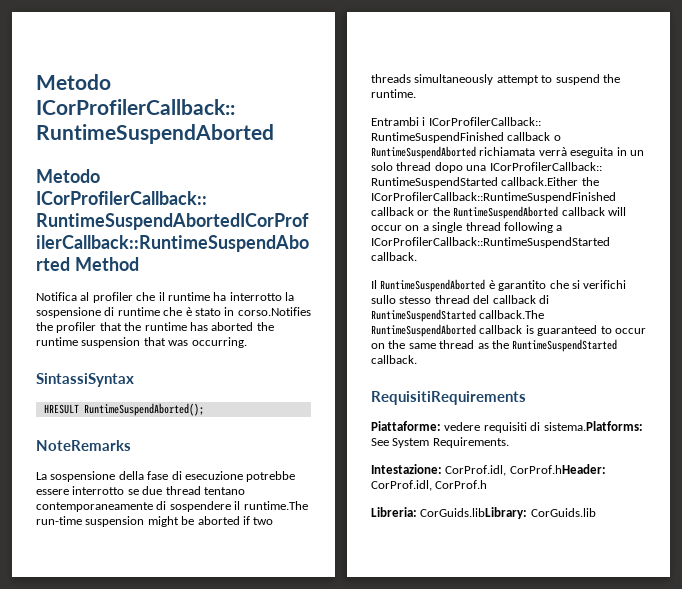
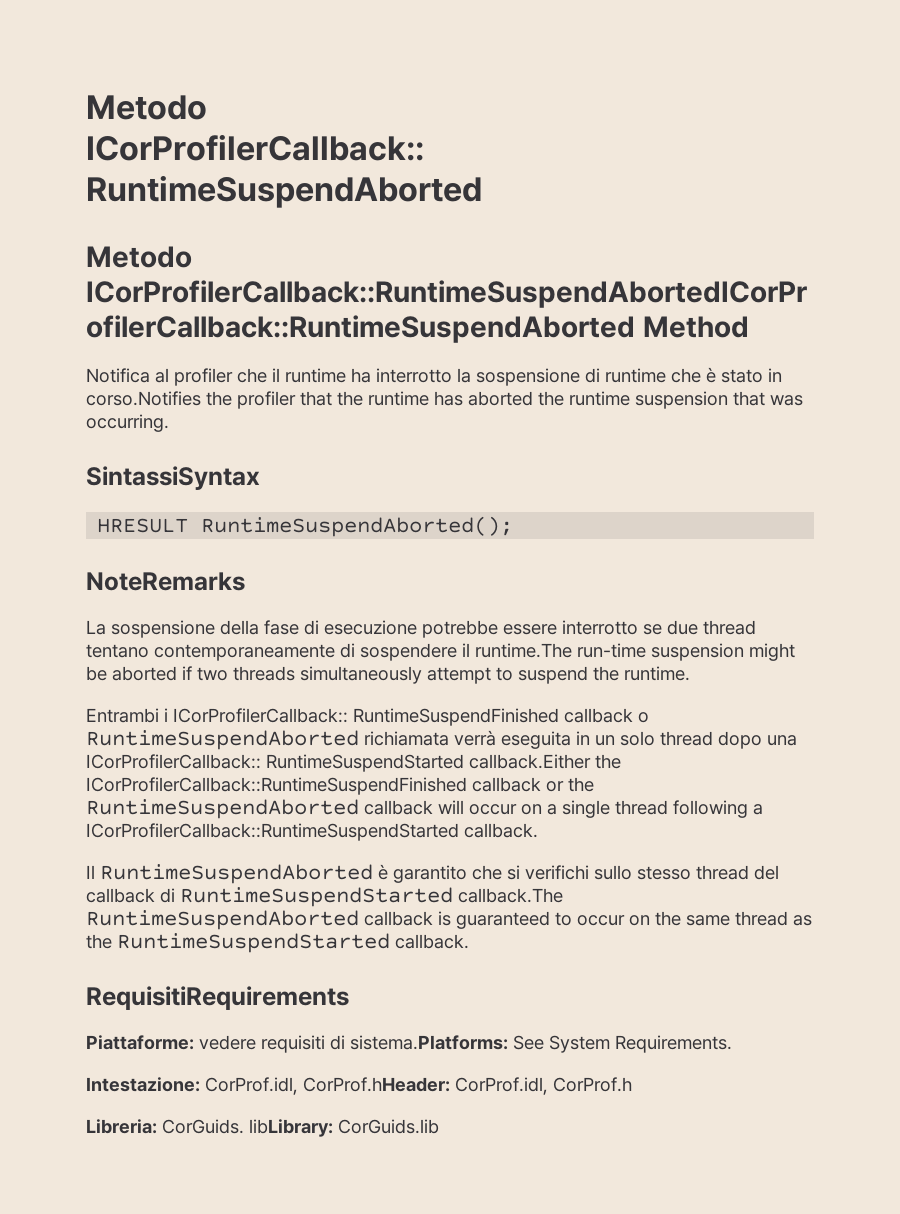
[420,507,528,519] CorGuids.libLibrary: -> [162,1119,333,1137] CorGuids. libLibrary:

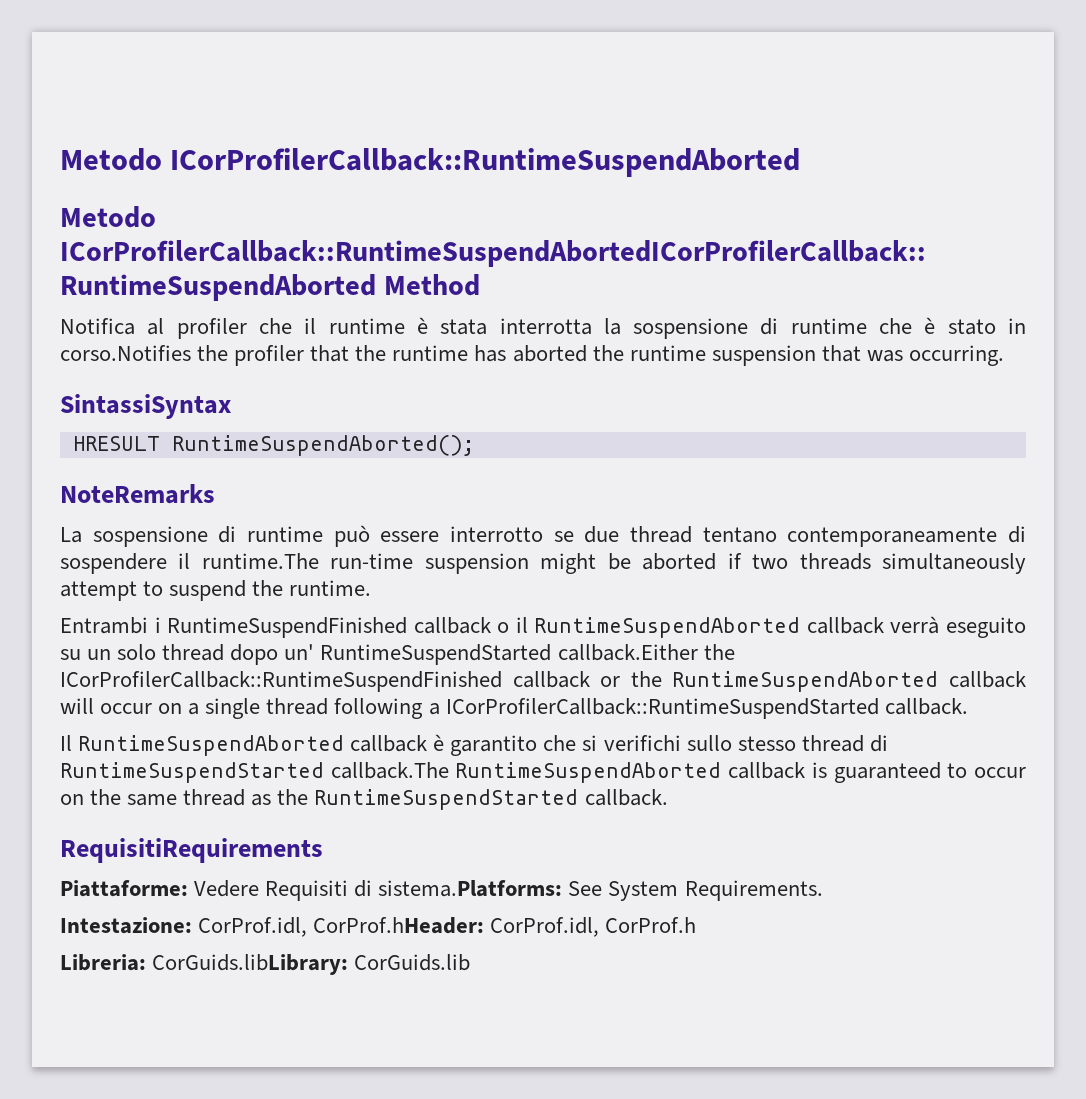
[351,368,452,383] ha interrotto -> [416,317,592,335] è stata interrotta
[220,620,498,638] della fase di esecuzione potrebbe -> [218,525,370,547] di runtime può
[173,708,348,723] ICorProfilerCallback:: -> (161, 625) none
[86,730,590,750] RuntimeSuspendAborted richiamata verrà eseguita in -> [515,616,1026,638] [60,649,81,660] il RuntimeSuspendAborted callback verrà eseguito su
[767,735,797,746] [86,754,261,769] una ICorProfilerCallback:: -> [284,644,315,660] un'
(373, 874) none -> [350,735,428,752] callback
[754,865,779,880] [86,888,155,903] del callback -> (864, 743) none
[199,1035,325,1053] vedere requisiti -> [194,880,349,901] Vedere Requisiti
[162,1119,333,1137] CorGuids. libLibrary: -> [152,954,349,975] CorGuids.libLibrary:

